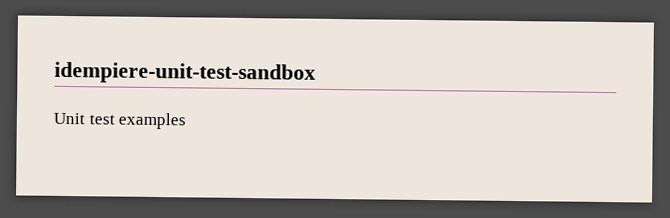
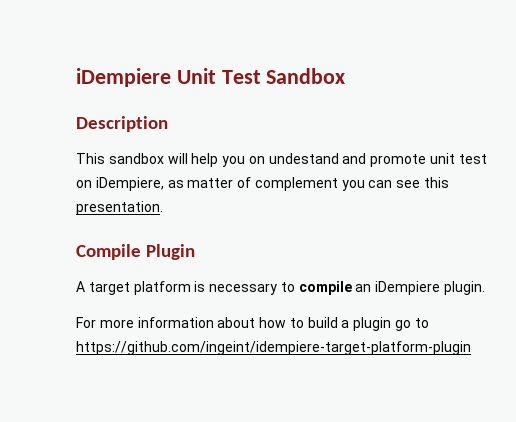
[54,61,316,85] [53,112,187,130] idempiere-unit-test-sandbox // Unit test examples -> [76,68,346,87] [76,116,168,132] [76,153,487,167] [76,177,450,191] [76,201,163,215] [76,244,196,260] [76,281,486,295] [76,317,429,331] [76,341,471,355] iDempiere Unit Test Sandbox // Description // This sandbox will help you on undestand and promote unit test on iDempiere, as matter of complement you can see this presentation. // Compile Plugin // A target platform is necessary to compile an iDempiere plugin. // For more information about how to build a plugin go to https://github.com/ingeint/idempiere-target-platform-plugin

